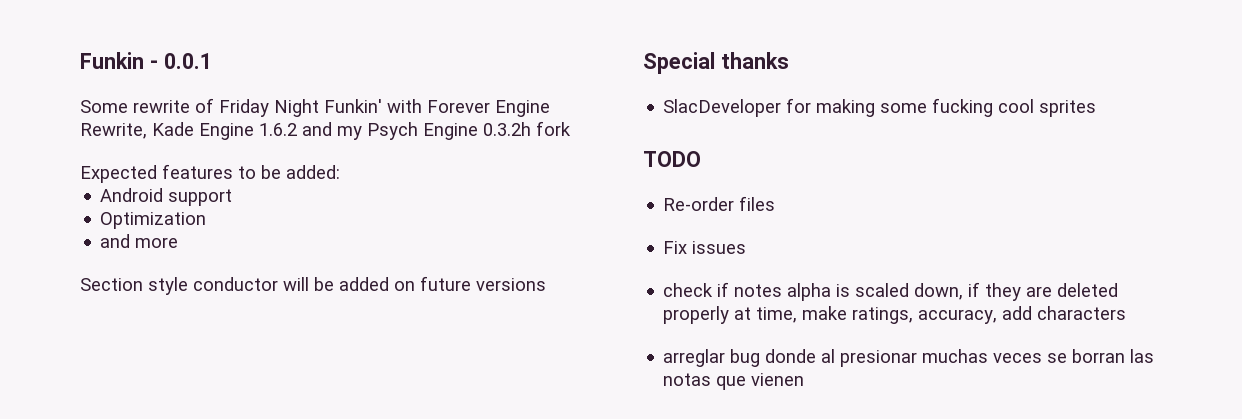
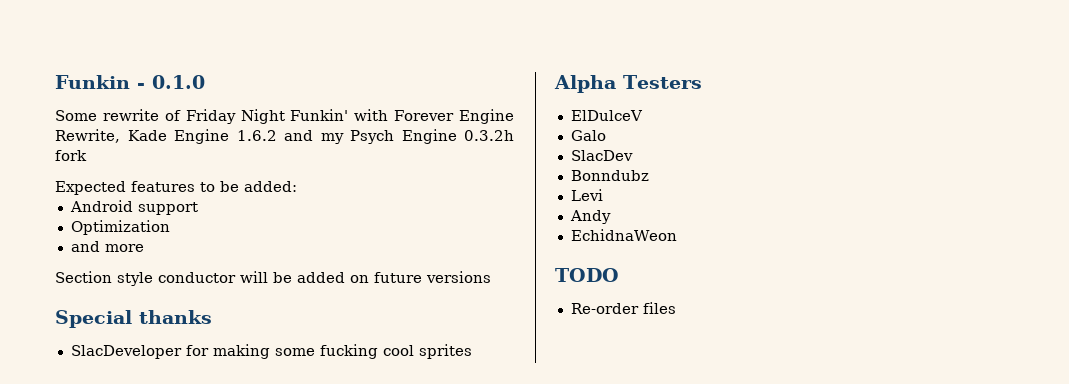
[163,53,212,69] 0.0.1 -> [152,75,205,89] 0.1.0
[643,151,701,167] [663,196,776,211] [663,241,747,254] [663,282,1119,301] [663,306,1127,324] [663,349,1155,367] [663,373,805,390] TODO // Re-order files // Fix issues // check if notes alpha is scaled down, if they are deleted properly at time, make ratings, accuracy, add characters // arreglar bug donde al presionar muchas veces se borran las notas que vienen -> [554,75,702,93] [570,110,643,121] [570,130,606,141] [570,150,633,161] [570,170,649,181] [570,189,603,201] [569,210,611,224] [570,229,677,241] [555,268,619,282] [570,302,676,314] Alpha Testers // ElDulceV // Galo // SlacDev // Bonndubz // Levi // Andy // EchidnaWeon // TODO // Re-order files

